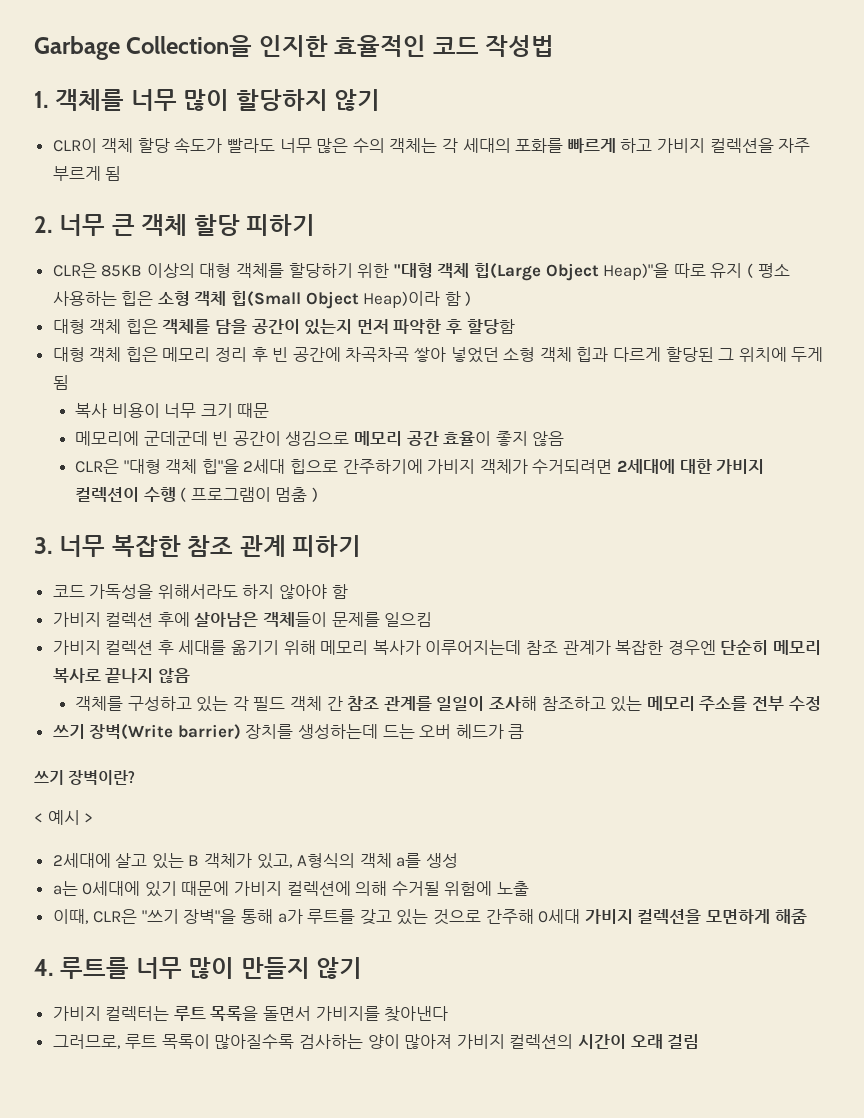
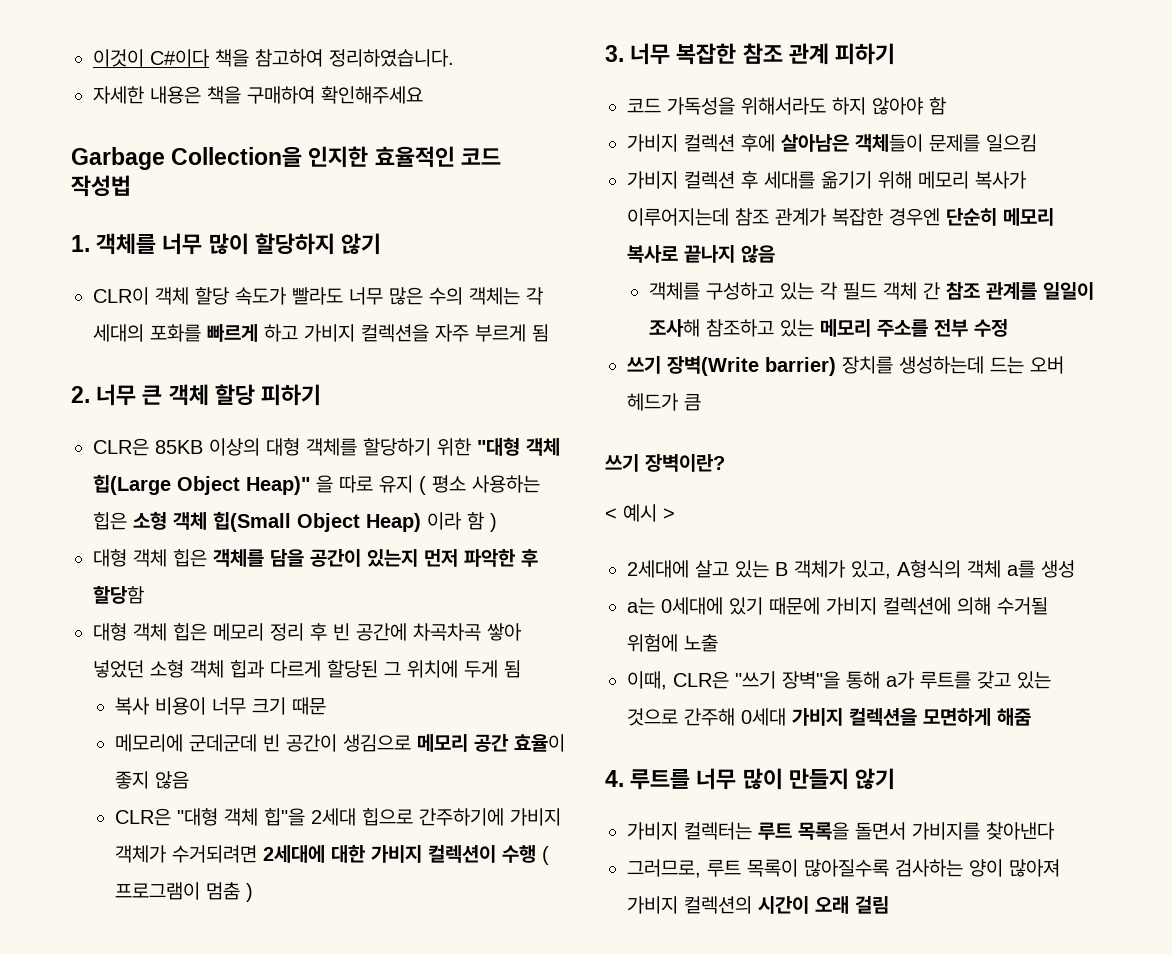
(34, 48) none -> [93,49,454,67] [93,86,423,104] 이것이 C#이다 책을 참고하여 정리하였습니다. // 자세한 내용은 책을 구매하여 확인해주세요 //
[603,263,670,280] Heap)"을 -> [246,475,333,495] Heap)" 을
[363,291,441,308] Heap)이라 -> [366,512,462,532] Heap) 이라

